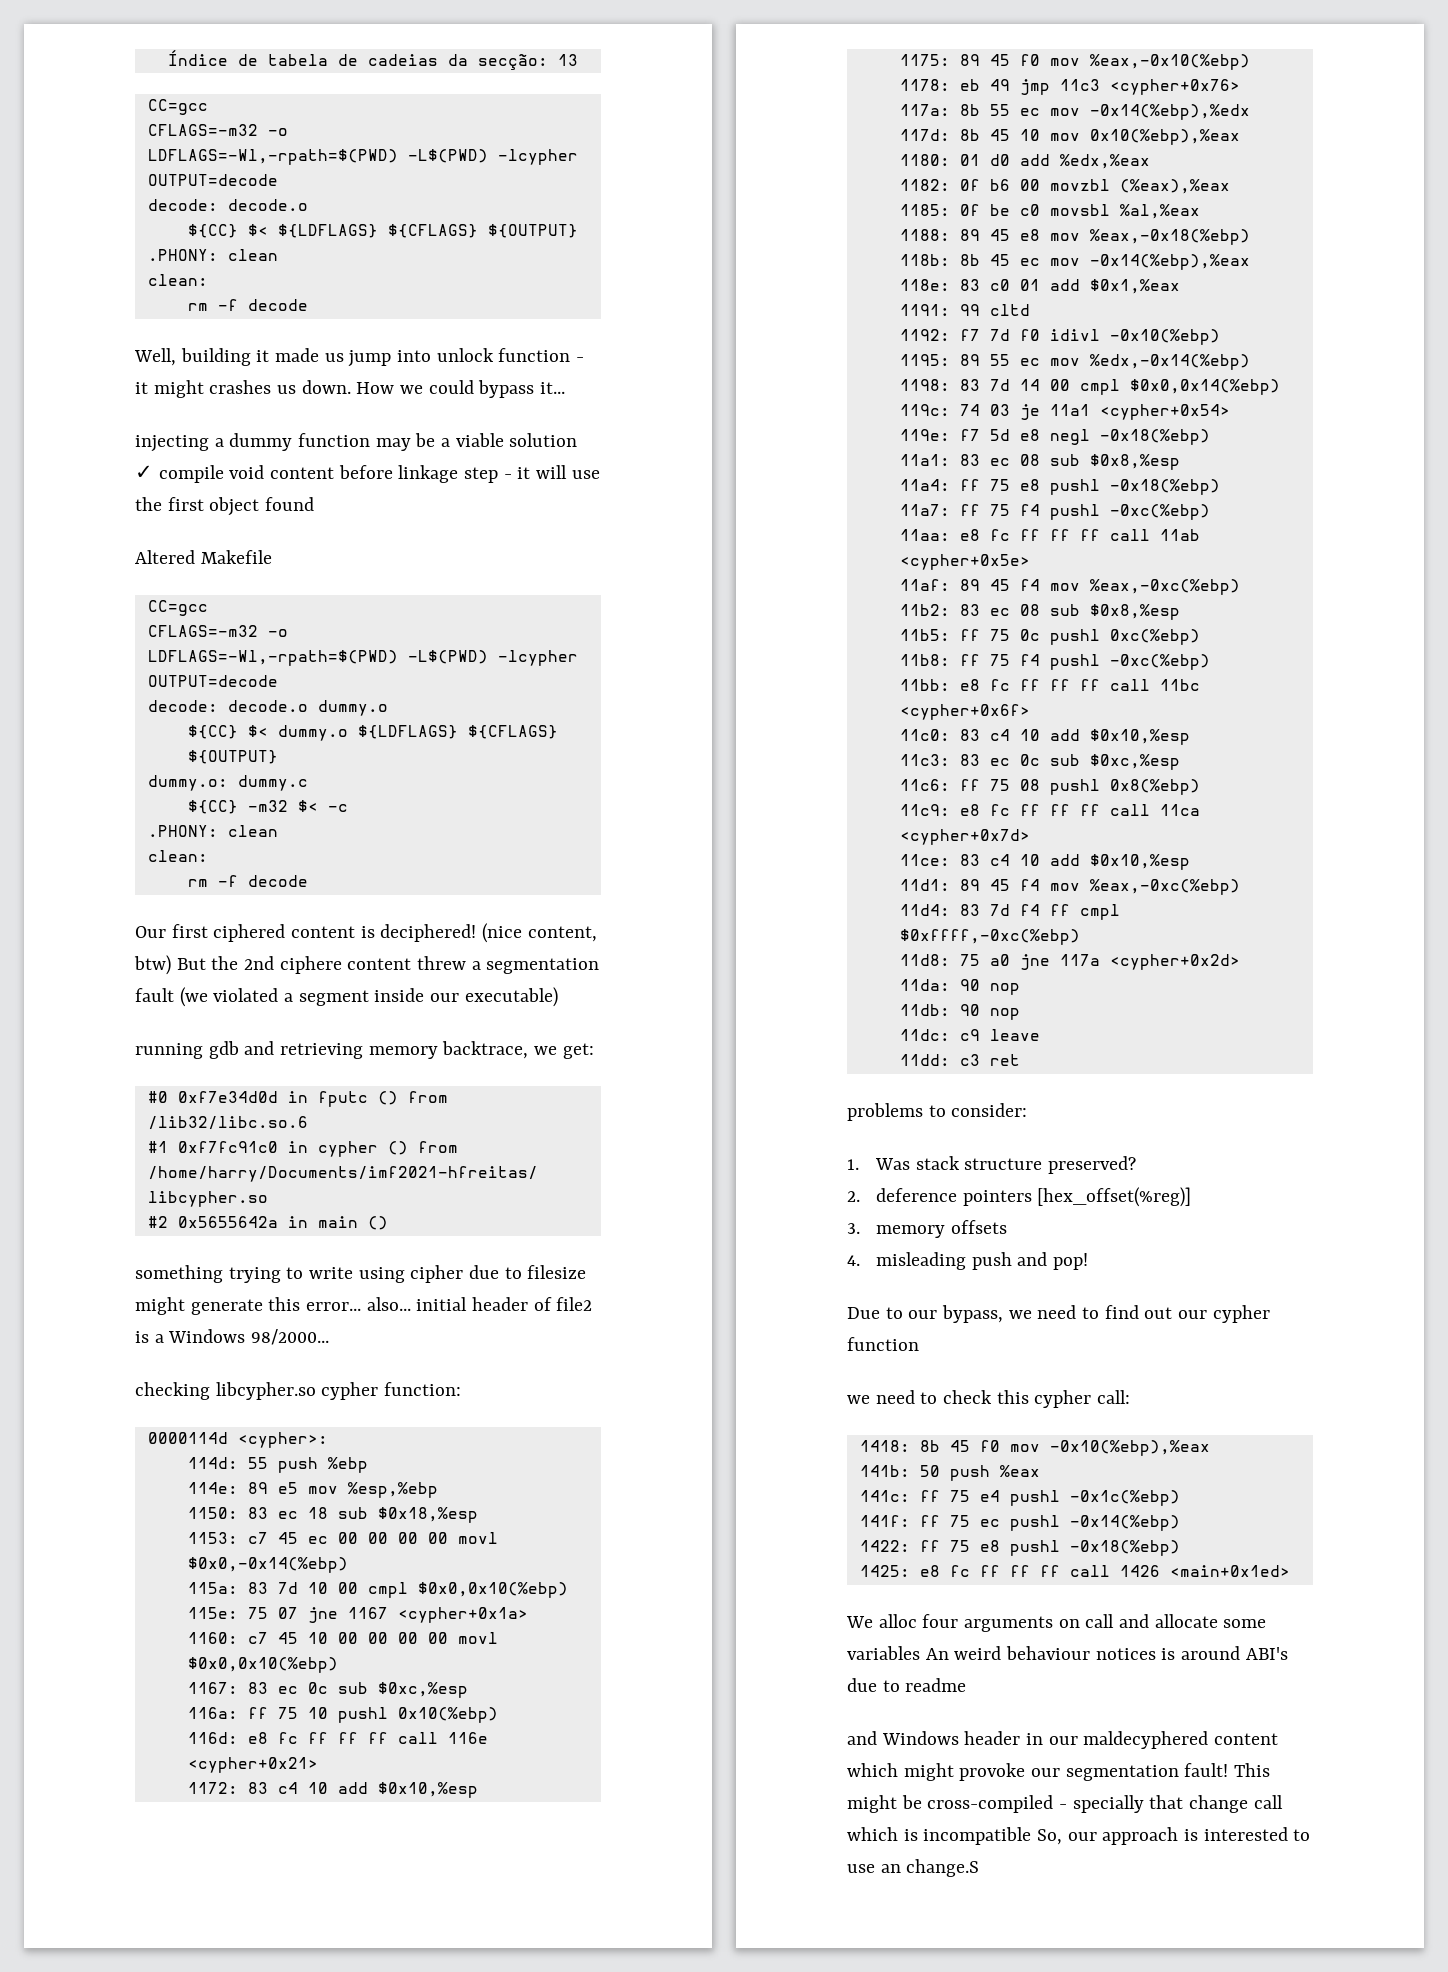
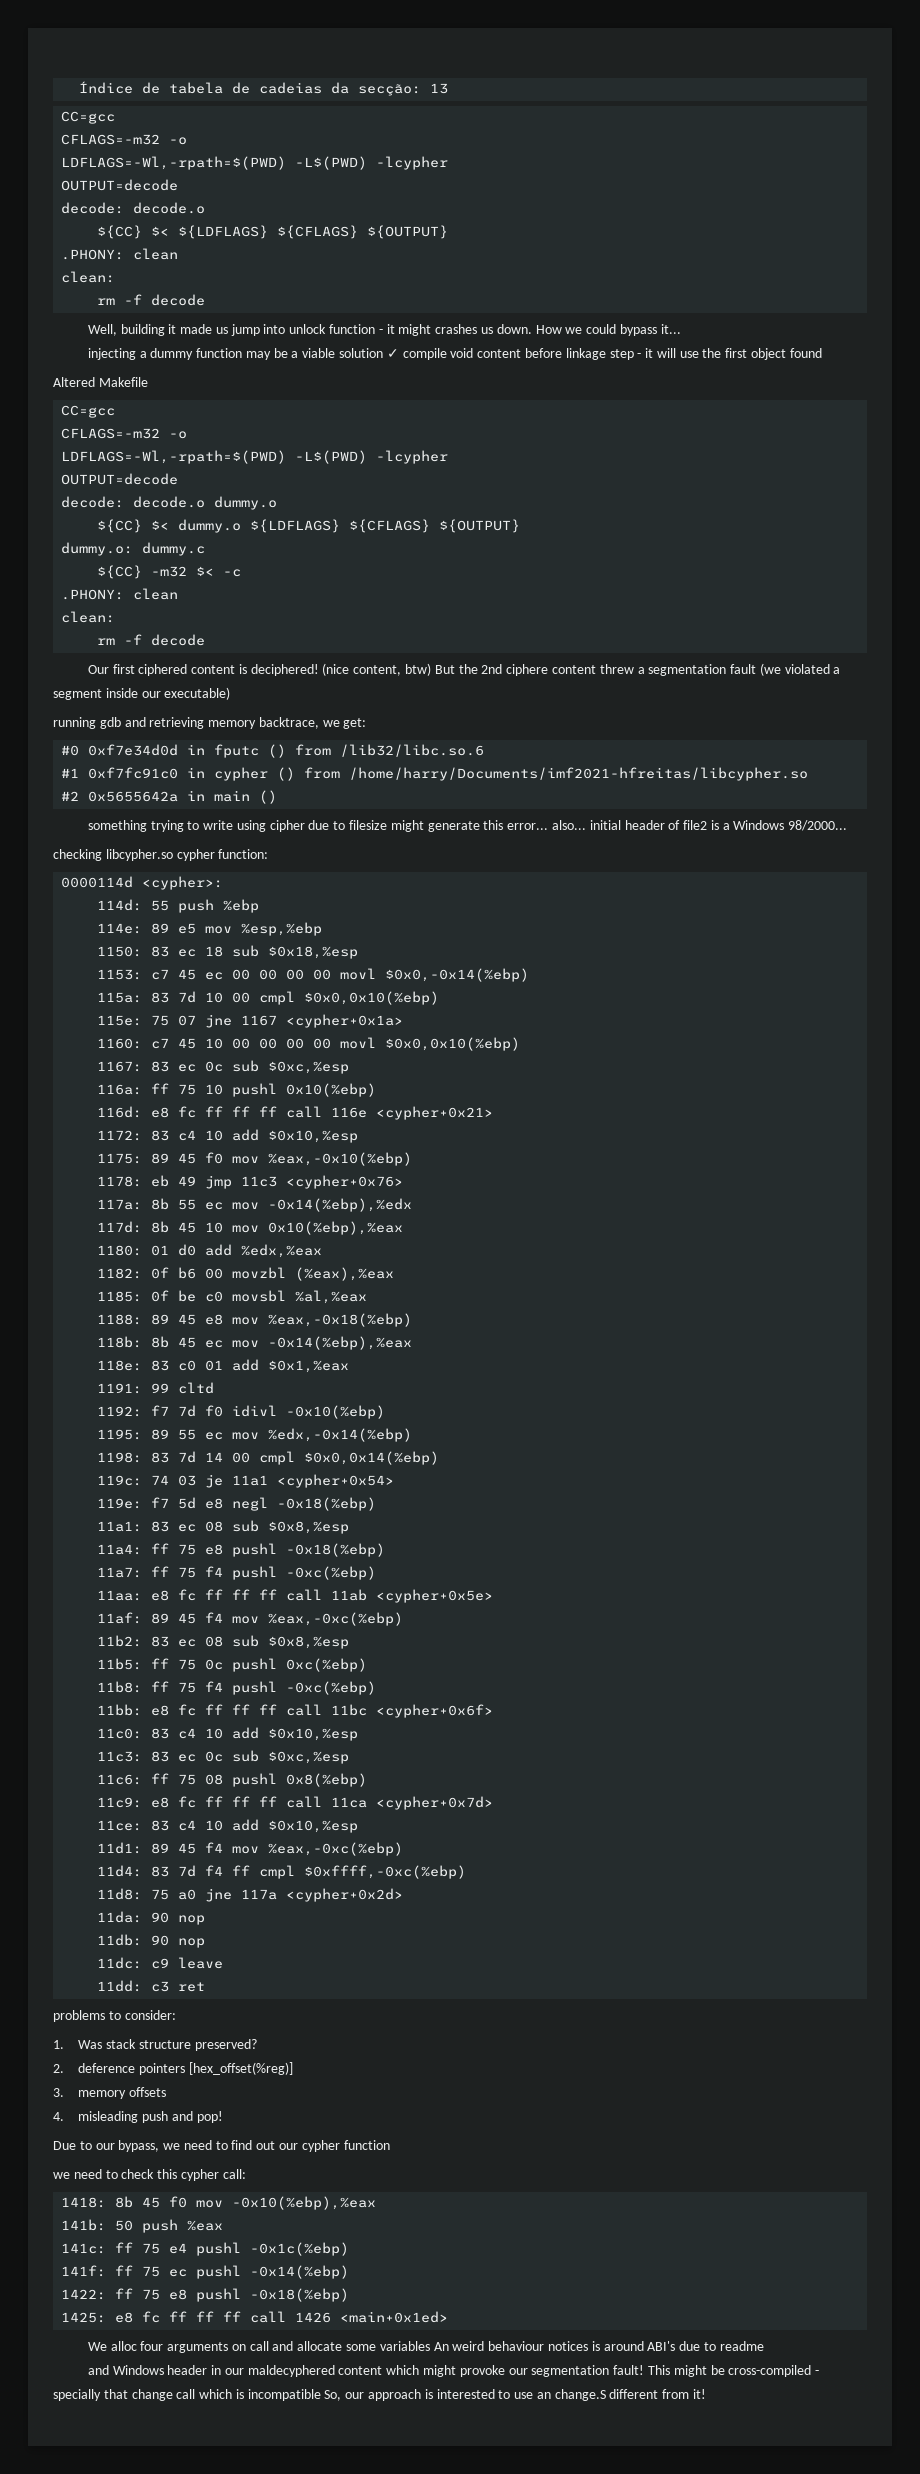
(980, 1868) none -> [609,2389,707,2399] different from it!

